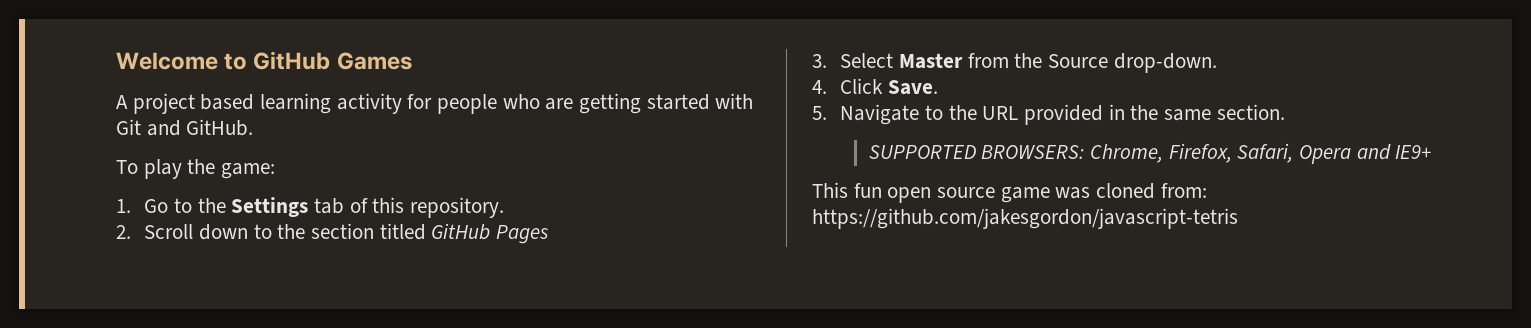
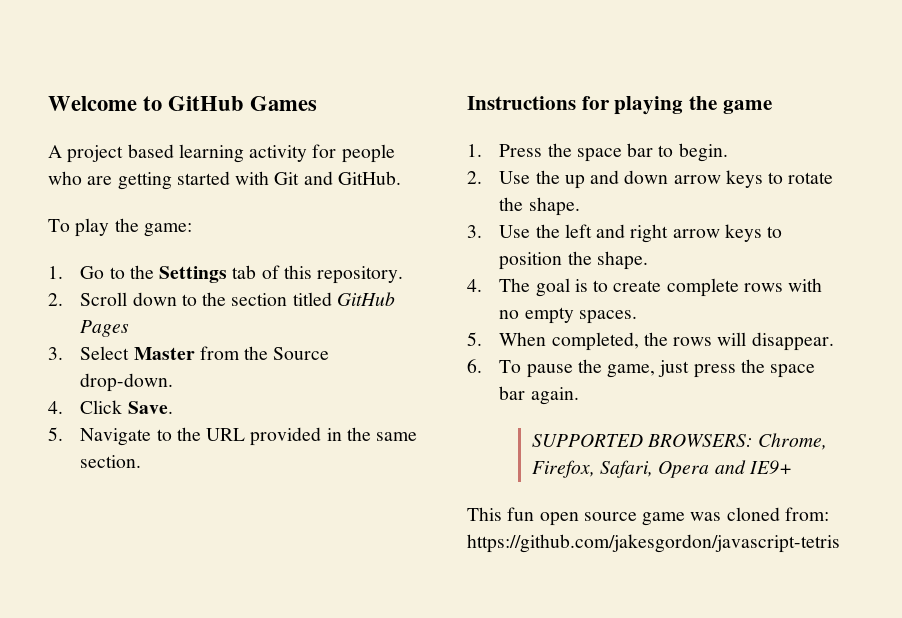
(1285, 112) none -> [467,96,772,115] [467,143,728,162] [467,170,834,189] [499,197,580,216] [467,224,783,243] [499,251,648,270] [467,278,823,297] [499,307,637,324] [467,332,834,351] [467,359,816,378] [499,386,579,405] // Instructions for playing the game // 1. Press the space bar to begin. // 2. Use the up and down arrow keys to rotate the shape. // 3. Use the left and right arrow keys to position the shape. // 4. The goal is to create complete rows with no empty spaces. // 5. When completed, the rows will disappear. // 6. To pause the game, just press the space bar again.

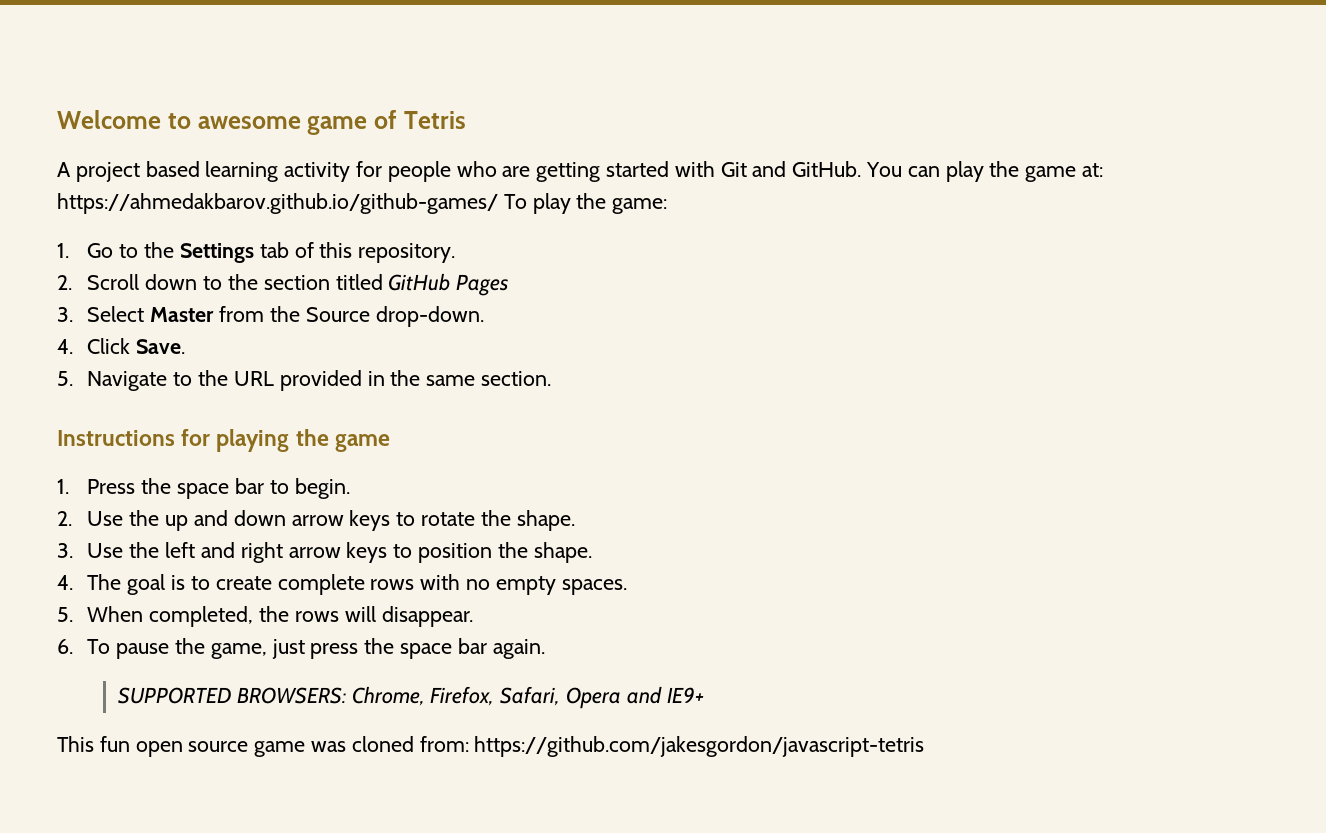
[168,96,318,111] GitHub Games -> [197,110,466,135] awesome game of Tetris
(401, 178) // -> [866,161,1104,182] [57,193,498,214] You can play the game at: https://ahmedakbarov.github.io/github-games/

